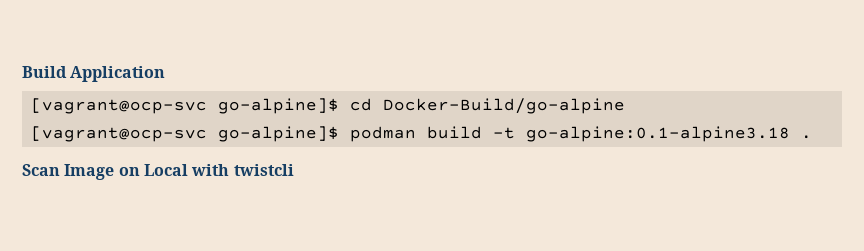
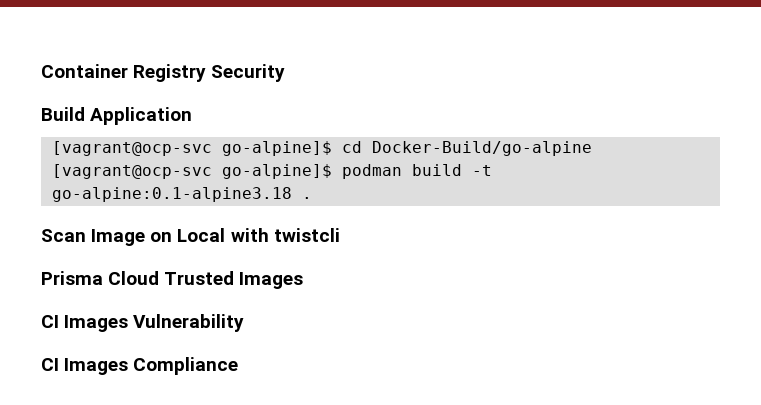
(22, 72) none -> [41,64,286,82] Container Registry Security //
(294, 170) none -> [41,271,304,289] [41,314,245,332] [41,357,239,375] // Prisma Cloud Trusted Images // CI Images Vulnerability // CI Images Compliance

